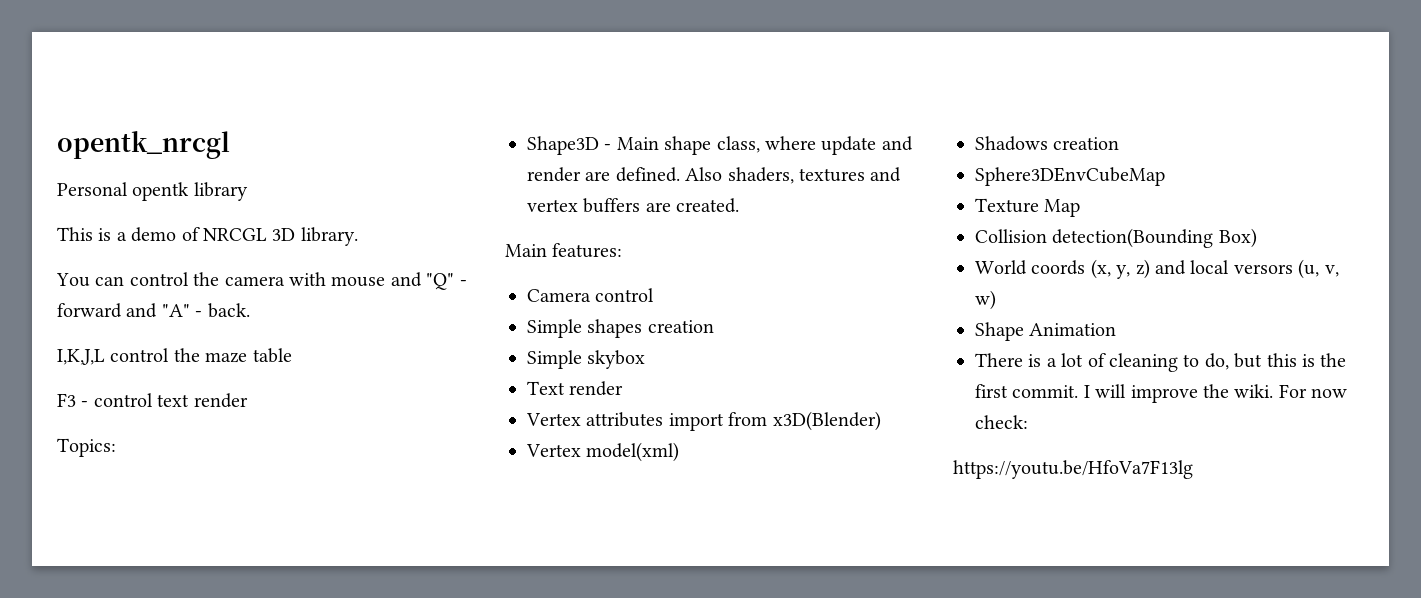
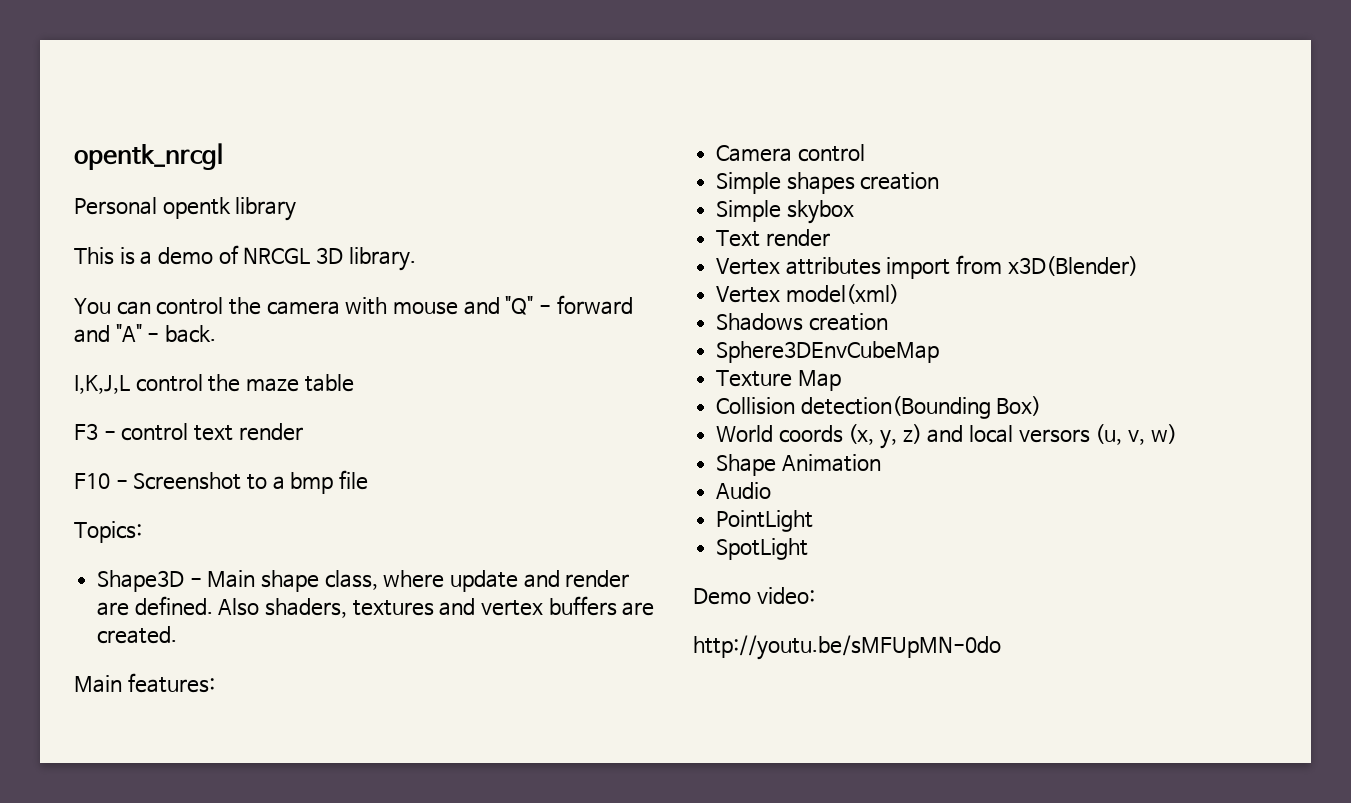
(248, 400) none -> [74,470,369,494] // F10 - Screenshot to a bmp file
[975,353,1347,372] [975,384,1348,403] [975,415,1028,429] [953,460,1193,479] There is a lot of cleaning to do, but this is the first commit. I will improve the wiki. For now check: // https://youtu.be/HfoVa7F13lg -> [716,482,772,499] [716,510,814,532] [716,538,809,560] [693,587,815,605] [693,635,1001,660] Audio // PointLight // SpotLight // Demo video: // http://youtu.be/sMFUpMN-0do

